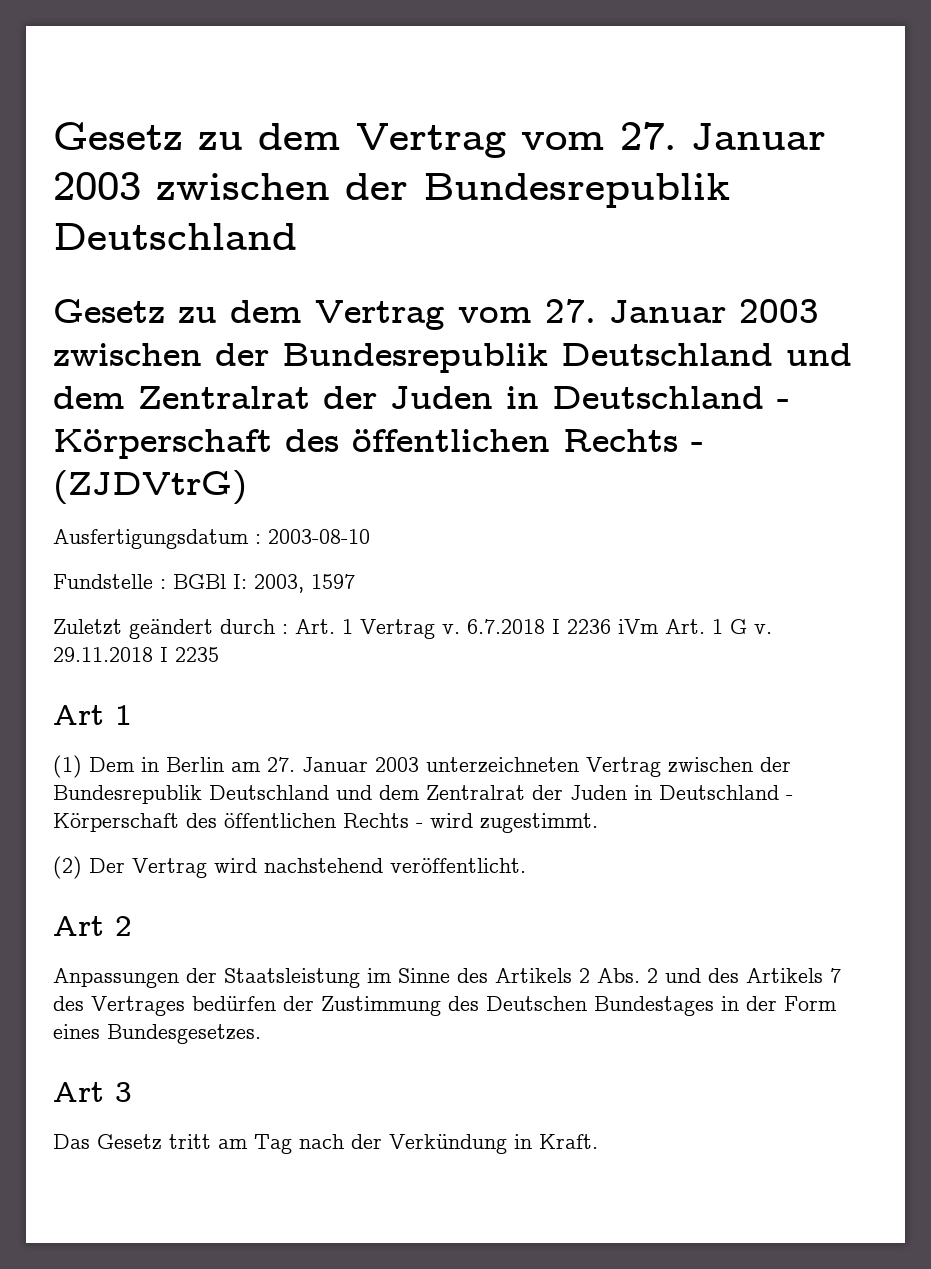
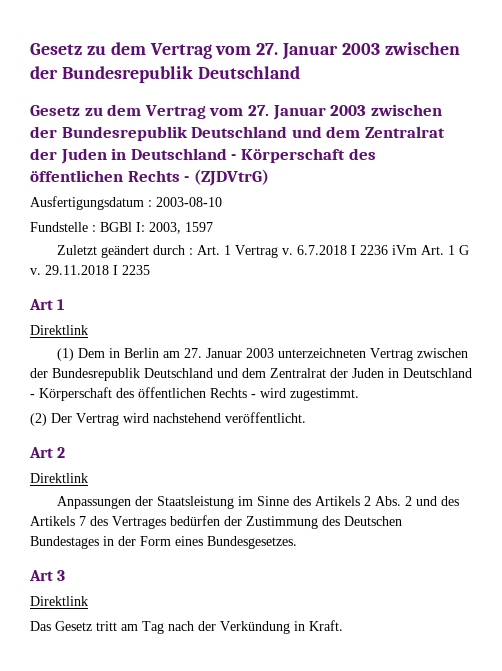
(132, 715) none -> [30,325,88,335] // Direktlink
(132, 926) none -> [30,473,88,483] // Direktlink
(132, 1092) none -> [30,596,88,606] // Direktlink

